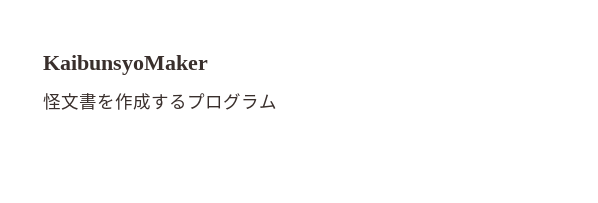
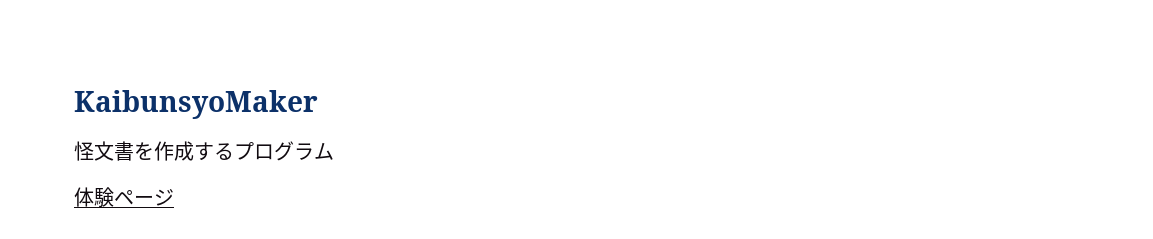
(277, 101) none -> [74,187,174,208] // 体験ページ

